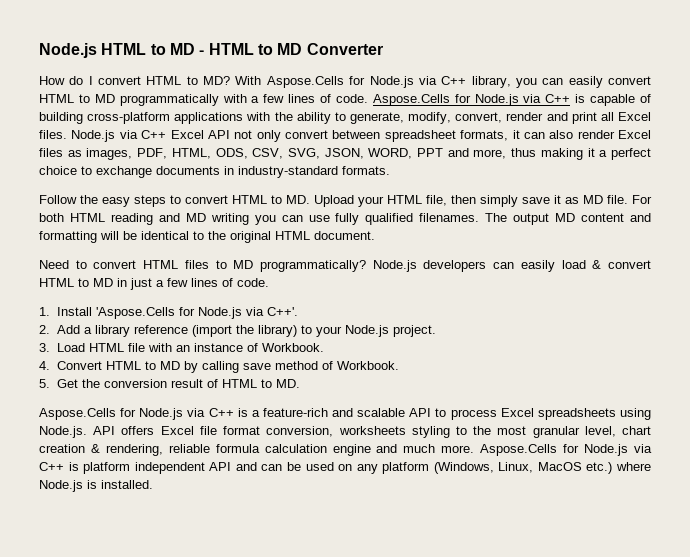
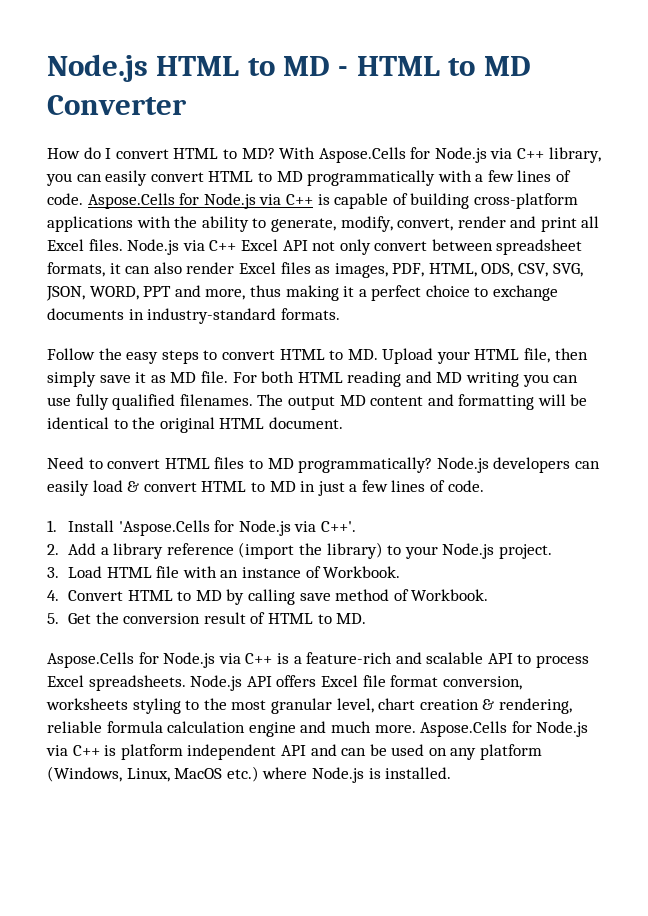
[537,408,651,420] [39,426,87,438] spreadsheets using Node.js. -> [88,675,243,691] spreadsheets. Node.js

